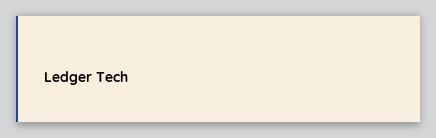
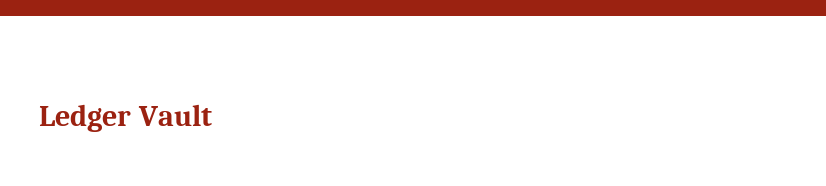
[96,71,128,82] Tech -> [138,104,213,126] Vault

